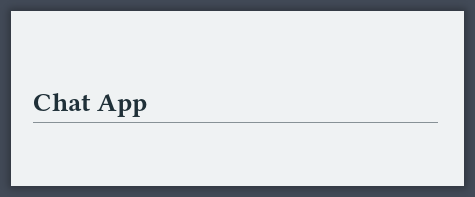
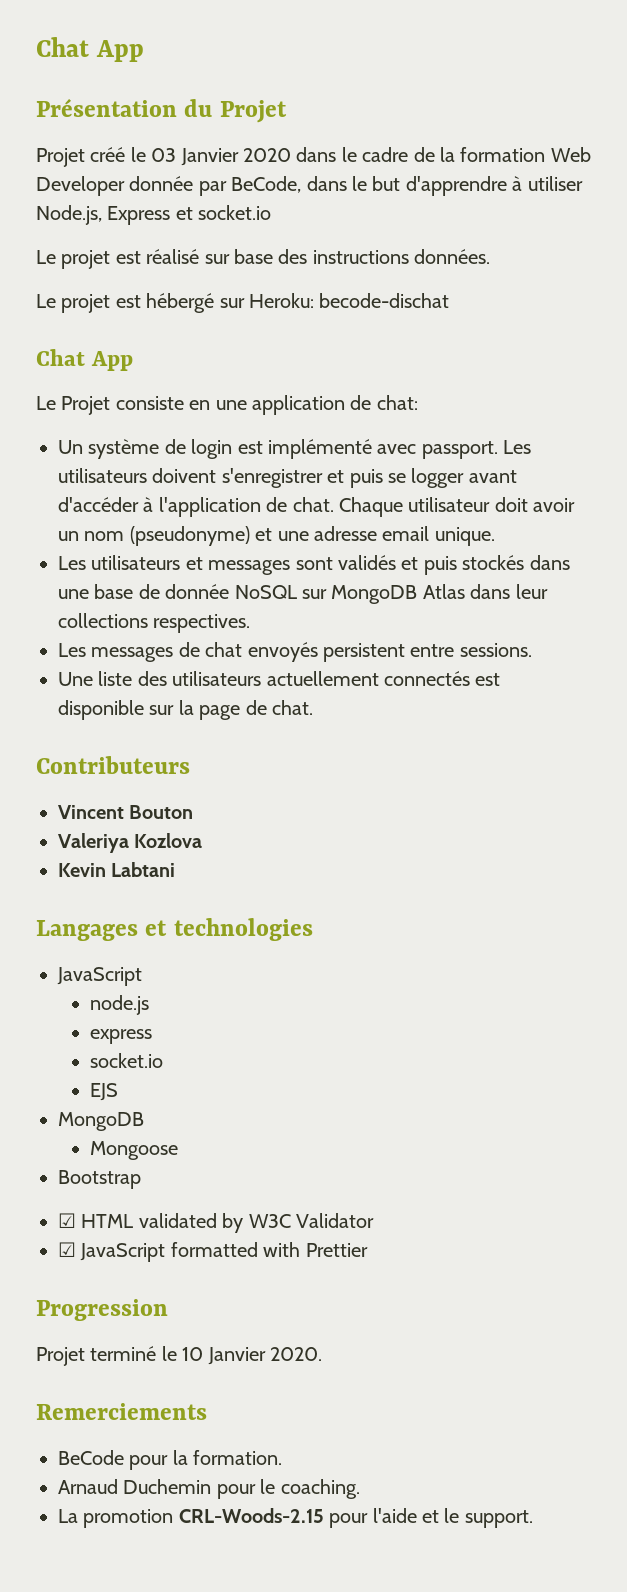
[33,93,148,117] Chat App -> [36,37,144,62] [36,98,287,123] [36,147,591,167] [36,176,583,196] [36,205,272,225] [36,249,491,269] [36,293,450,313] [36,349,134,371] [36,395,418,415] [58,439,532,459] [58,468,517,488] [58,497,576,517] [58,526,495,546] [58,555,570,575] [58,584,548,604] [58,613,251,633] [58,642,532,662] [58,671,501,686] [58,700,313,720] [36,756,190,774] [58,805,194,819] [58,833,203,853] [58,862,176,877] [36,918,313,941] [57,967,142,986] [90,995,150,1015] [90,1029,153,1044] [90,1053,164,1068] [90,1083,119,1101] [58,1112,144,1131] [90,1141,179,1160] [58,1170,141,1189] [58,1213,374,1233] [58,1242,368,1262] [36,1299,168,1321] [36,1346,322,1366] [36,1403,207,1420] [58,1450,283,1470] [58,1479,360,1499] [58,1508,533,1528] Chat App // Présentation du Projet // Projet créé le 03 Janvier 2020 dans le cadre de la formation Web Developer donnée par BeCode, dans le but d'apprendre à utiliser Node.js, Express et socket.io // Le projet est réalisé sur base des instructions données. // Le projet est hébergé sur Heroku: becode-dischat // Chat App // Le Projet consiste en une application de chat: // Un système de login est implémenté avec passport. Les utilisateurs doivent s'enregistrer et puis se logger avant d'accéder à l'application de chat. Chaque utilisateur doit avoir un nom (pseudonyme) et une adresse email unique. // Les utilisateurs et messages sont validés et puis stockés dans une base de donnée NoSQL sur MongoDB Atlas dans leur collections respectives. // Les messages de chat envoyés persistent entre sessions. // Une liste des utilisateurs actuellement connectés est disponible sur la page de chat. // Contributeurs // Vincent Bouton // Valeriya Kozlova // Kevin Labtani // Langages et technologies // JavaScript // node.js // express // socket.io // EJS // MongoDB // Mongoose // Bootstrap // ☑ HTML validated by W3C Validator // ☑ JavaScript formatted with Prettier // Progression // Projet terminé le 10 Janvier 2020. // Remerciements // BeCode pour la formation. // Arnaud Duchemin pour le coaching. // La promotion CRL-Woods-2.15 pour l'aide et le support.

